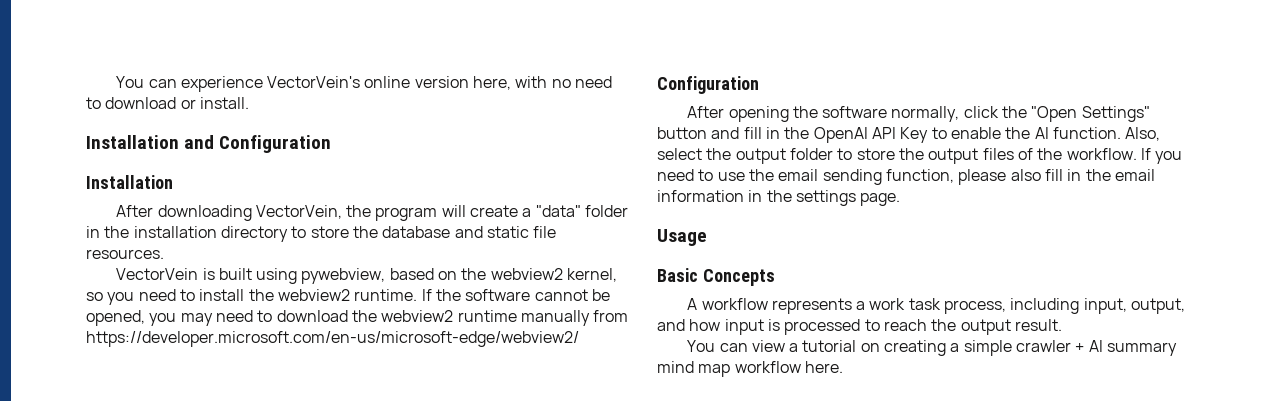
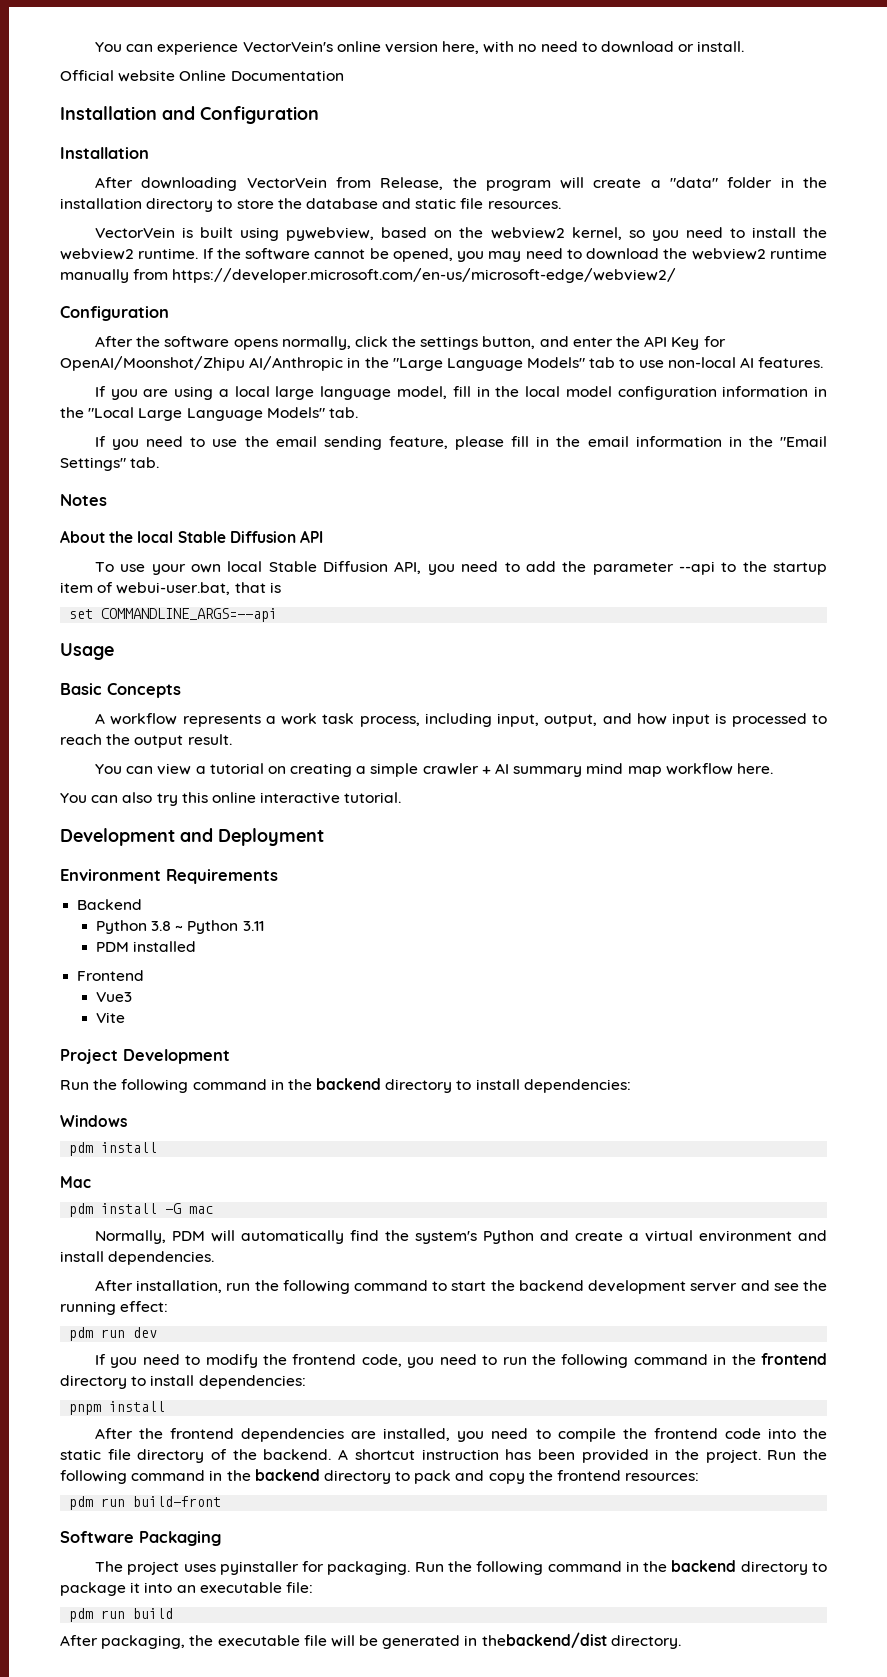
(249, 103) none -> [60,70,344,82] // Official website Online Documentation
[255,205,342,219] VectorVein, -> [246,177,444,190] VectorVein from Release,
[728,106,888,122] opening the software -> [136,336,278,350] the software opens
[1031,106,1150,122] [657,127,1161,143] [657,148,1137,164] "Open Settings" button and fill in the OpenAI API Key to enable the AI function. Also, select the output folder to store the output files of the workflow. -> [420,336,726,350] [60,356,824,371] [94,386,827,400] [60,407,358,421] settings button, and enter the API Key for OpenAI/Moonshot/Zhipu AI/Anthropic in the "Large Language Models" tab to use non-local AI features. // If you are using a local large language model, fill in the local model configuration information in the "Local Large Language Models" tab. //
[885,169,1041,185] function, please also -> [388,436,505,450] feature, please
[795,190,901,206] settings page. -> [780,436,828,447] [60,457,160,471] [60,494,107,506] [60,530,323,543] [94,561,827,575] [60,582,281,595] [69,608,278,622] "Email Settings" tab. // Notes // About the local Stable Diffusion API // To use your own local Stable Diffusion API, you need to add the parameter --api to the startup item of webui-user.bat, that is // set COMMANDLINE_ARGS=--api
(843, 367) none -> [60,792,402,806] [60,828,324,846] [60,869,278,884] [77,899,143,910] [95,920,264,934] [95,941,197,952] [77,970,145,981] [95,992,132,1002] [95,1012,125,1023] [60,1049,230,1064] [60,1078,631,1093] [60,1115,127,1127] [69,1142,158,1156] [60,1176,91,1188] [69,1203,214,1217] [94,1230,827,1244] [60,1251,215,1265] [94,1280,827,1294] [60,1301,169,1315] [69,1327,158,1341] [94,1353,827,1368] [60,1375,306,1389] [69,1401,166,1415] [94,1428,827,1442] [60,1449,827,1463] [60,1469,700,1484] [69,1496,222,1510] [60,1531,221,1546] [94,1560,827,1575] [60,1582,313,1596] [69,1608,174,1622] [60,1632,681,1649] // You can also try this online interactive tutorial. // Development and Deployment // Environment Requirements // Backend // Python 3.8 ~ Python 3.11 // PDM installed // Frontend // Vue3 // Vite // Project Development // Run the following command in the backend directory to install dependencies: // Windows // pdm install // Mac // pdm install -G mac // Normally, PDM will automatically find the system's Python and create a virtual environment and install dependencies. // After installation, run the following command to start the backend development server and see the running effect: // pdm run dev // If you need to modify the frontend code, you need to run the following command in the frontend directory to install dependencies: // pnpm install // After the frontend dependencies are installed, you need to compile the frontend code into the static file directory of the backend. A shortcut instruction has been provided in the project. Run the following command in the backend directory to pack and copy the frontend resources: // pdm run build-front // Software Packaging // The project uses pyinstaller for packaging. Run the following command in the backend directory to package it into an executable file: // pdm run build // After packaging, the executable file will be generated in thebackend/dist directory.

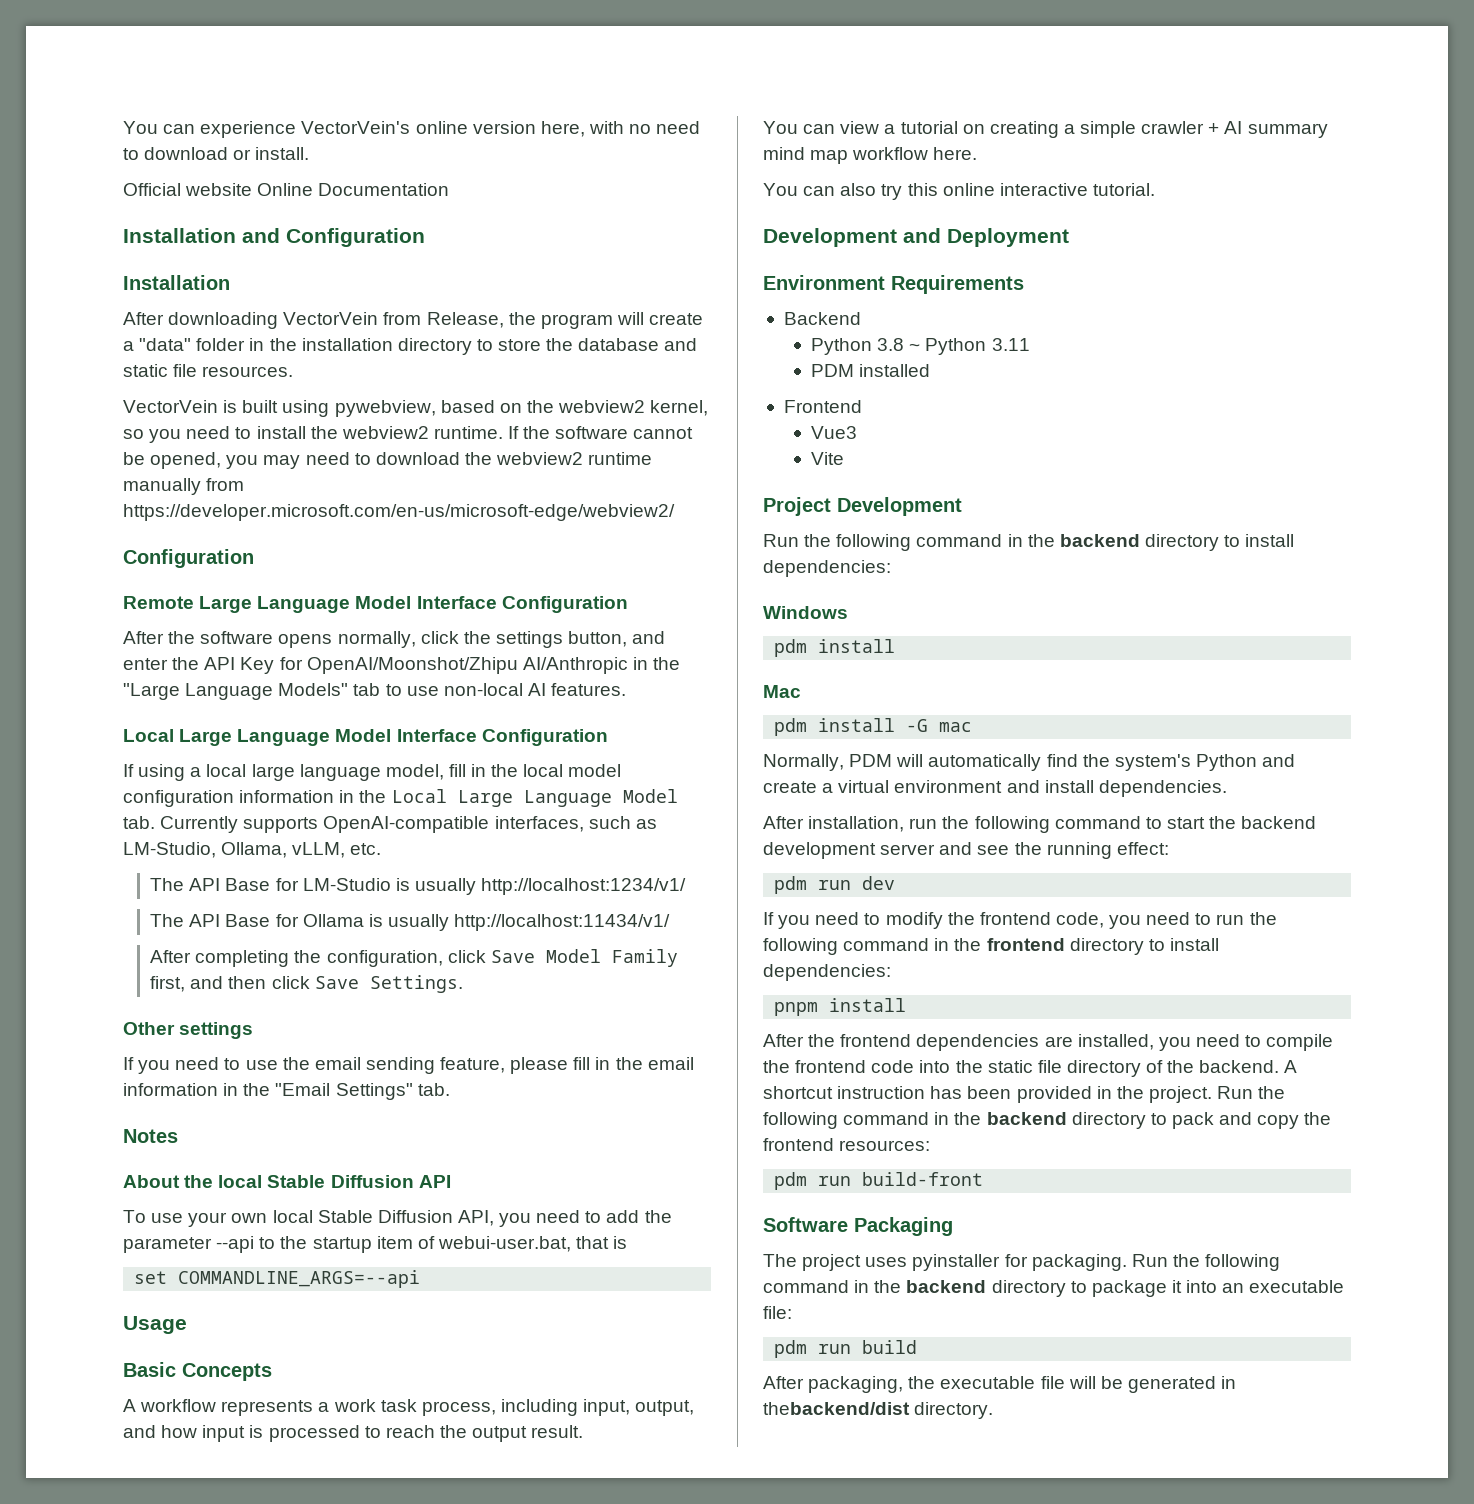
(169, 313) none -> [123,596,628,613] // Remote Large Language Model Interface Configuration
[94,386,169,400] // If you are -> [123,729,608,746] [123,764,134,777] // Local Large Language Model Interface Configuration // If
[88,407,358,421] "Local Large Language Models" tab. -> [391,789,678,807] [123,816,657,833] [123,842,382,858] [150,878,687,895] [150,914,671,931] [150,949,678,967] [150,975,463,993] [123,1022,254,1039] Local Large Language Model tab. Currently supports OpenAI-compatible interfaces, such as LM-Studio, Ollama, vLLM, etc. // The API Base for LM-Studio is usually http://localhost:1234/v1/ // The API Base for Ollama is usually http://localhost:11434/v1/ // After completing the configuration, click Save Model Family first, and then click Save Settings. // Other settings

